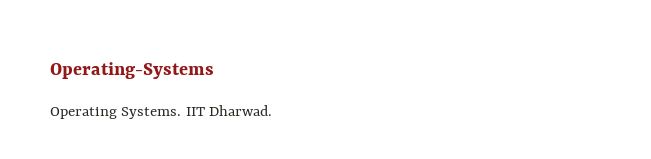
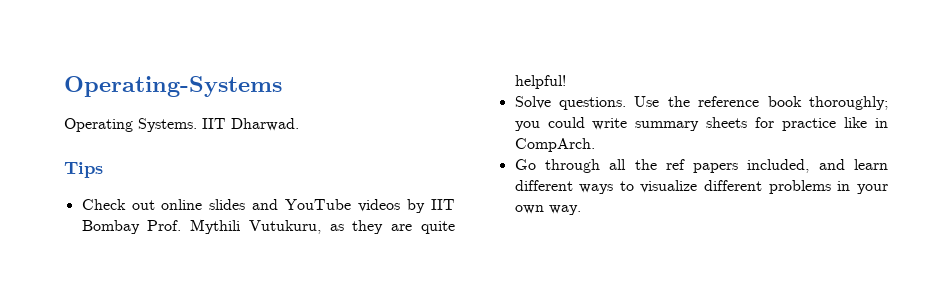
(273, 110) none -> [64,162,103,178] [81,199,456,213] [81,219,455,234] [514,75,566,89] [514,96,888,110] [514,117,888,131] [514,138,595,152] [514,159,888,173] [514,180,888,194] [514,205,581,215] // Tips // Check out online slides and YouTube videos by IIT Bombay Prof. Mythili Vutukuru, as they are quite helpful! // Solve questions. Use the reference book thoroughly; you could write summary sheets for practice like in CompArch. // Go through all the ref papers included, and learn different ways to visualize different problems in your own way.

